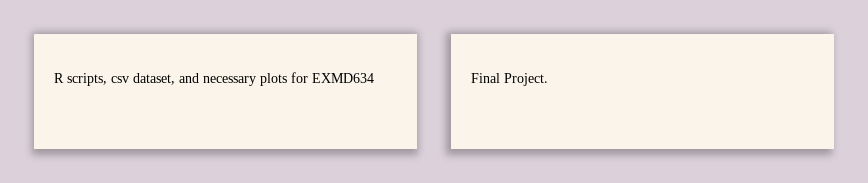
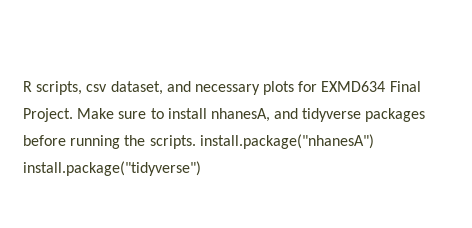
(548, 79) none -> [77,108,426,122] [23,134,374,149] [23,161,201,176] Make sure to install nhanesA, and tidyverse packages before running the scripts. install.package("nhanesA") install.package("tidyverse")

